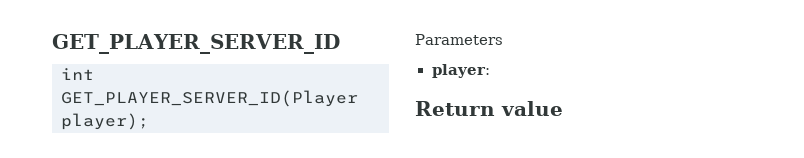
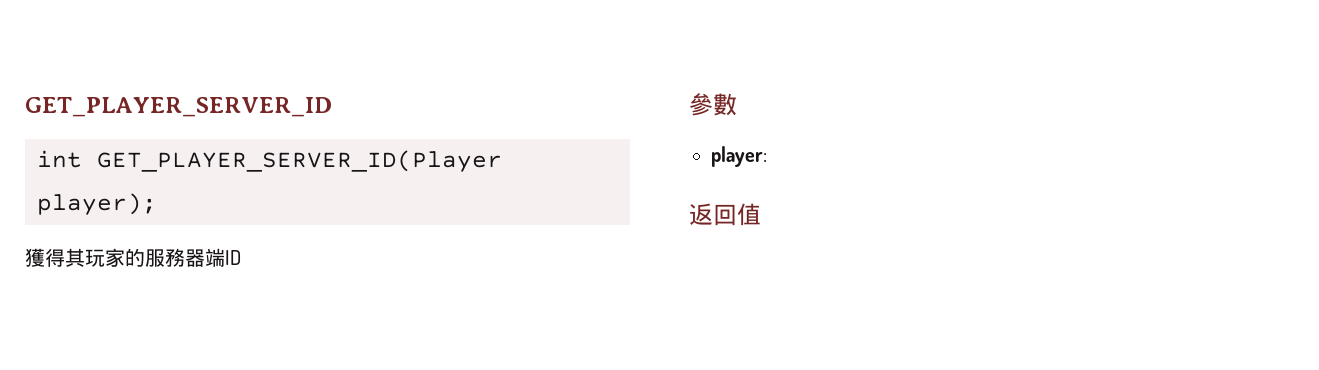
[415,34,503,45] Parameters -> [25,248,241,267] [689,93,737,116] 獲得其玩家的服務器端ID // 參數
[415,101,563,116] Return value -> [689,203,761,226] 返回值

